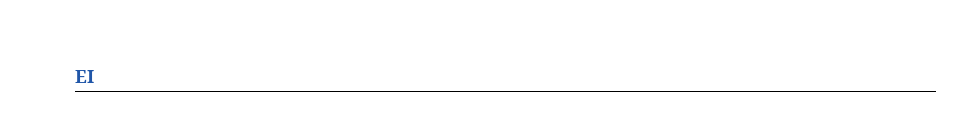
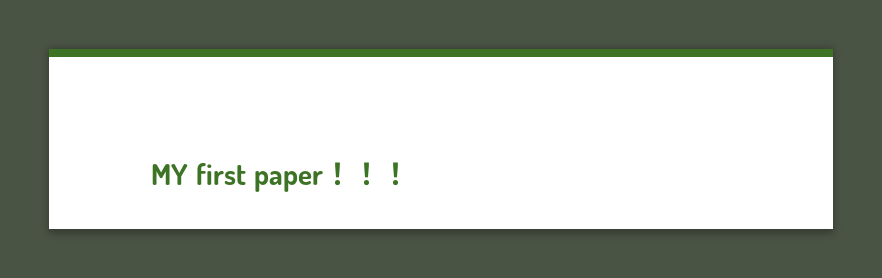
[75,70,94,83] EI -> [151,162,410,192] MY first paper！！！

